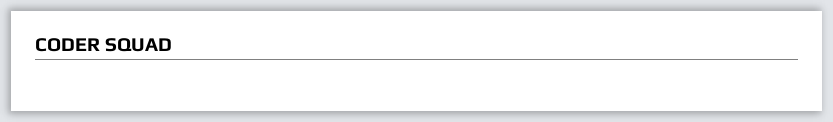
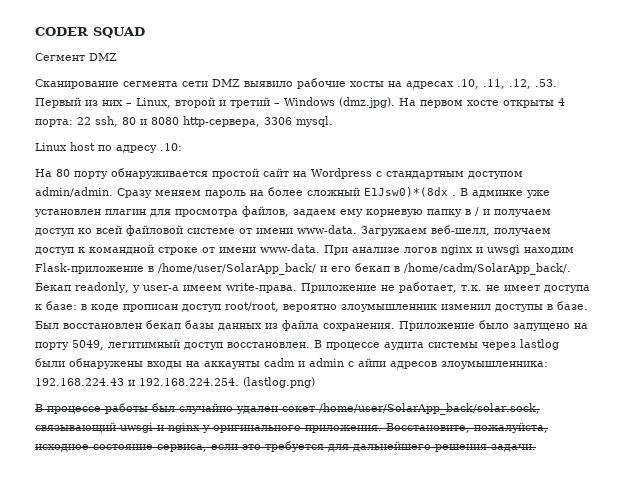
(173, 45) none -> [35,53,117,61] [35,78,557,89] [35,97,565,108] [35,116,333,127] [35,142,182,153] [35,168,523,179] [35,187,550,198] [35,206,551,217] [35,225,551,236] [35,244,574,255] [35,263,571,275] [35,282,590,293] [35,301,588,312] [35,320,588,331] [35,339,559,350] [35,358,548,369] [35,377,315,388] [35,403,540,415] [35,422,548,433] [35,441,536,452] // Сегмент DMZ // Сканирование сегмента сети DMZ выявило рабочие хосты на адресах .10, .11, .12, .53. Первый из них – Linux, второй и третий – Windows (dmz.jpg). На первом хосте открыты 4 порта: 22 ssh, 80 и 8080 http-сервера, 3306 mysql. // Linux host по адресу .10: // На 80 порту обнаруживается простой сайт на Wordpress с стандартным доступом admin/admin. Сразу меняем пароль на более сложный E1Jsw0)*(8dx . В админке уже установлен плагин для просмотра файлов, задаем ему корневую папку в / и получаем доступ ко всей файловой системе от имени www-data. Загружаем веб-шелл, получаем доступ к командной строке от имени www-data. При анализе логов nginx и uwsgi находим Flask-приложение в /home/user/SolarApp_back/ и его бекап в /home/cadm/SolarApp_back/. Бекап readonly, у user-а имеем write-права. Приложение не работает, т.к. не имеет доступа к базе: в коде прописан доступ root/root, вероятно злоумышленник изменил доступы в базе. Был восстановлен бекап базы данных из файла сохранения. Приложение было запущено на порту 5049, легитимный доступ восстановлен. В процессе аудита системы через lastlog были обнаружены входы на аккаунты cadm и admin с айпи адресов злоумышленника: 192.168.224.43 и 192.168.224.254. (lastlog.png) // В процессе работы был случайно удален сокет /home/user/SolarApp_back/solar.sock, связывающий uwsgi и nginx у оригинального приложения. Восстановите, пожалуйста, исходное состояние сервиса, если это требуется для дальнейшего решения задачи.

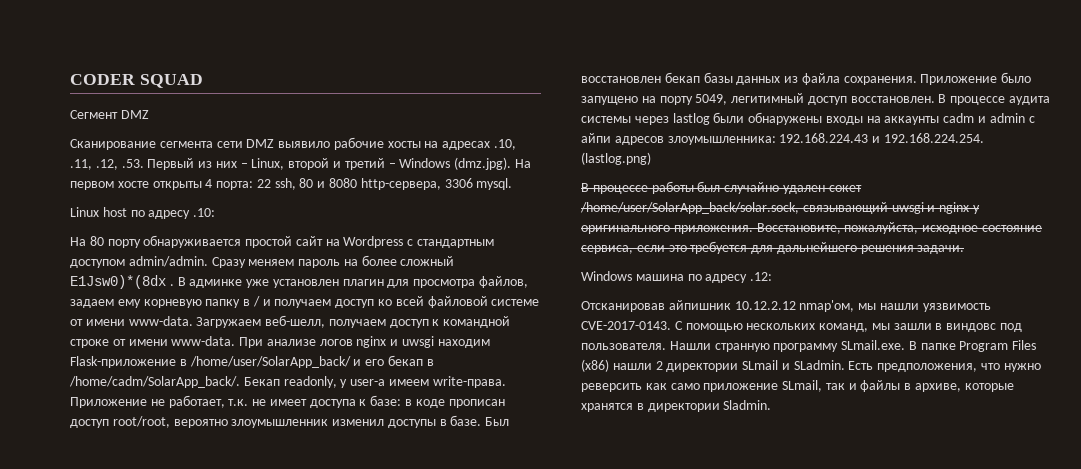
(536, 448) none -> [581,271,773,283] [581,300,991,312] [581,321,1023,332] [581,340,1037,352] [581,359,1041,372] [581,380,1014,392] [581,400,772,412] // Windows машина по адресу .12: // Отсканировав айпишник 10.12.2.12 nmap'ом, мы нашли уязвимость CVE-2017-0143. С помощью нескольких команд, мы зашли в виндовс под пользователя. Нашли странную программу SLmail.exe. В папке Program Files (x86) нашли 2 директории SLmail и SLadmin. Есть предположения, что нужно реверсить как само приложение SLmail, так и файлы в архиве, которые хранятся в директории Sladmin.

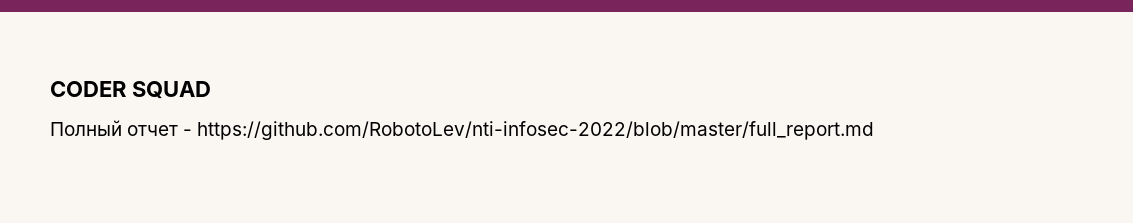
[70,110,149,119] [70,137,517,150] [70,157,531,170] [70,178,513,190] [70,207,216,219] [70,235,495,248] [70,255,455,268] [70,275,529,289] [70,296,540,308] [70,315,511,328] [70,336,490,348] [70,355,434,368] [69,376,506,388] [70,395,505,408] [70,415,510,428] [581,72,1032,85] [581,93,1051,105] [581,112,1035,125] [581,133,984,145] [581,152,651,165] [581,181,862,194] [580,202,980,214] [581,222,1042,234] [581,241,965,254] [581,271,773,283] [581,300,991,312] [581,321,1023,332] [581,340,1037,352] [581,359,1041,372] [581,380,1014,392] [581,400,772,412] Сегмент DMZ // Сканирование сегмента сети DMZ выявило рабочие хосты на адресах .10, .11, .12, .53. Первый из них – Linux, второй и третий – Windows (dmz.jpg). На первом хосте открыты 4 порта: 22 ssh, 80 и 8080 http-сервера, 3306 mysql. // Linux host по адресу .10: // На 80 порту обнаруживается простой сайт на Wordpress с стандартным доступом admin/admin. Сразу меняем пароль на более сложный E1Jsw0)*(8dx . В админке уже установлен плагин для просмотра файлов, задаем ему корневую папку в / и получаем доступ ко всей файловой системе от имени www-data. Загружаем веб-шелл, получаем доступ к командной строке от имени www-data. При анализе логов nginx и uwsgi находим Flask-приложение в /home/user/SolarApp_back/ и его бекап в /home/cadm/SolarApp_back/. Бекап readonly, у user-а имеем write-права. Приложение не работает, т.к. не имеет доступа к базе: в коде прописан доступ root/root, вероятно злоумышленник изменил доступы в базе. Был восстановлен бекап базы данных из файла сохранения. Приложение было запущено на порту 5049, легитимный доступ восстановлен. В процессе аудита системы через lastlog были обнаружены входы на аккаунты cadm и admin с айпи адресов злоумышленника: 192.168.224.43 и 192.168.224.254. (lastlog.png) // В процессе работы был случайно удален сокет /home/user/SolarApp_back/solar.sock, связывающий uwsgi и nginx у оригинального приложения. Восстановите, пожалуйста, исходное состояние сервиса, если это требуется для дальнейшего решения задачи. // Windows машина по адресу .12: // Отсканировав айпишник 10.12.2.12 nmap'ом, мы нашли уязвимость CVE-2017-0143. С помощью нескольких команд, мы зашли в виндовс под пользователя. Нашли странную программу SLmail.exe. В папке Program Files (x86) нашли 2 директории SLmail и SLadmin. Есть предположения, что нужно реверсить как само приложение SLmail, так и файлы в архиве, которые хранятся в директории Sladmin. -> [50,120,875,140] Полный отчет - https://github.com/RobotoLev/nti-infosec-2022/blob/master/full_report.md

